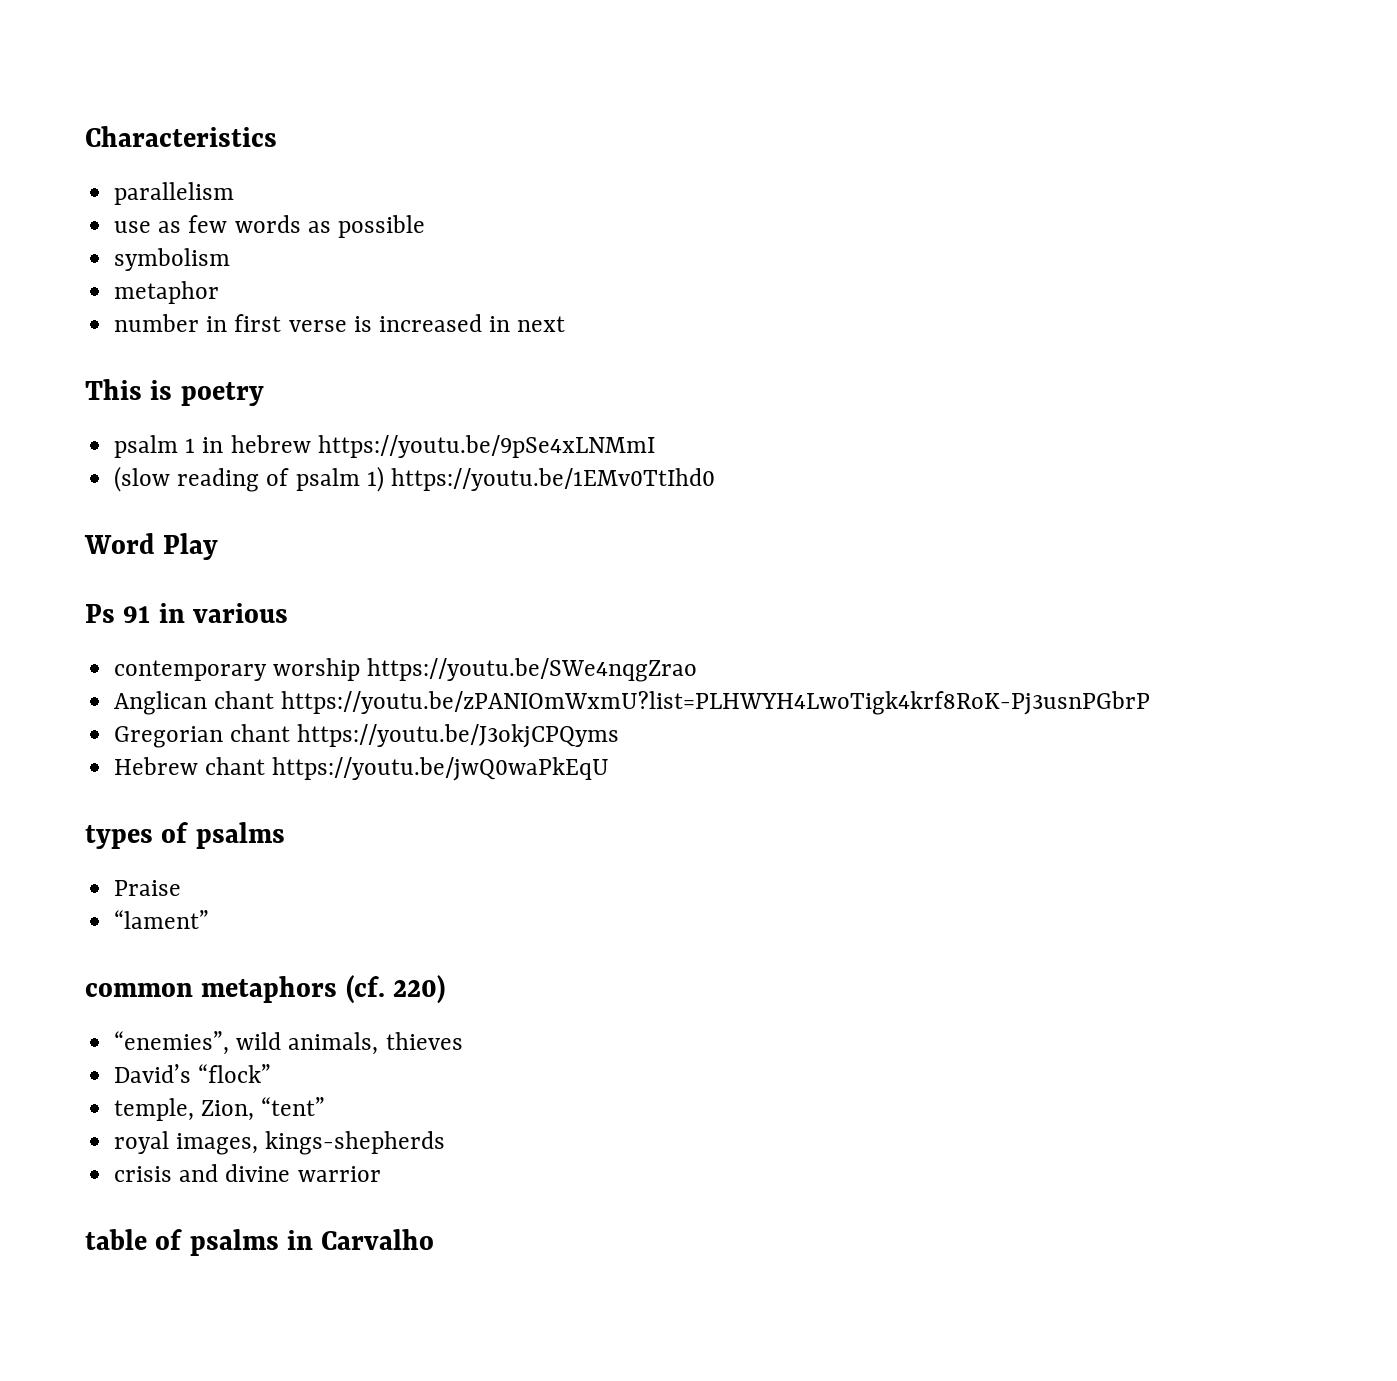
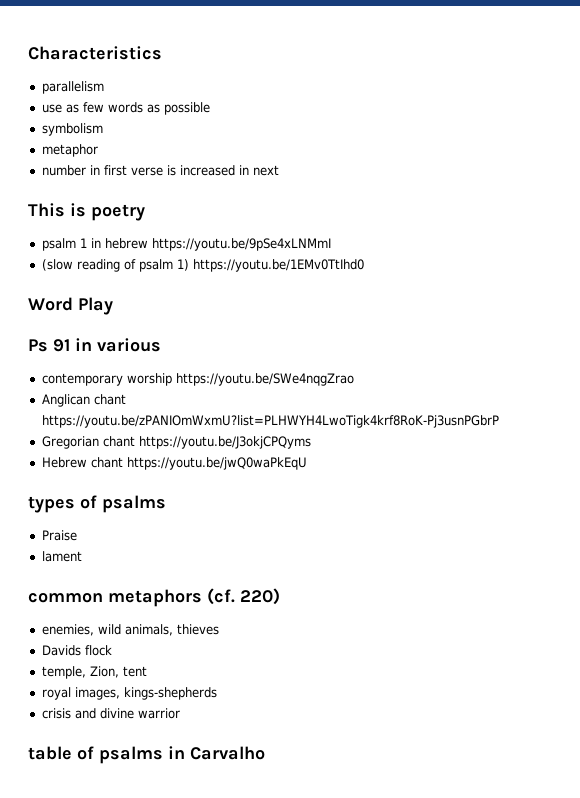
[114,910,210,929] “lament” -> [41,551,82,562] lament
[114,1031,230,1055] “enemies”, -> [41,624,94,636] enemies,
[114,1064,272,1083] David’s “flock” -> [41,645,112,656] Davids flock
[261,1097,326,1116] “tent” -> [122,666,147,677] tent

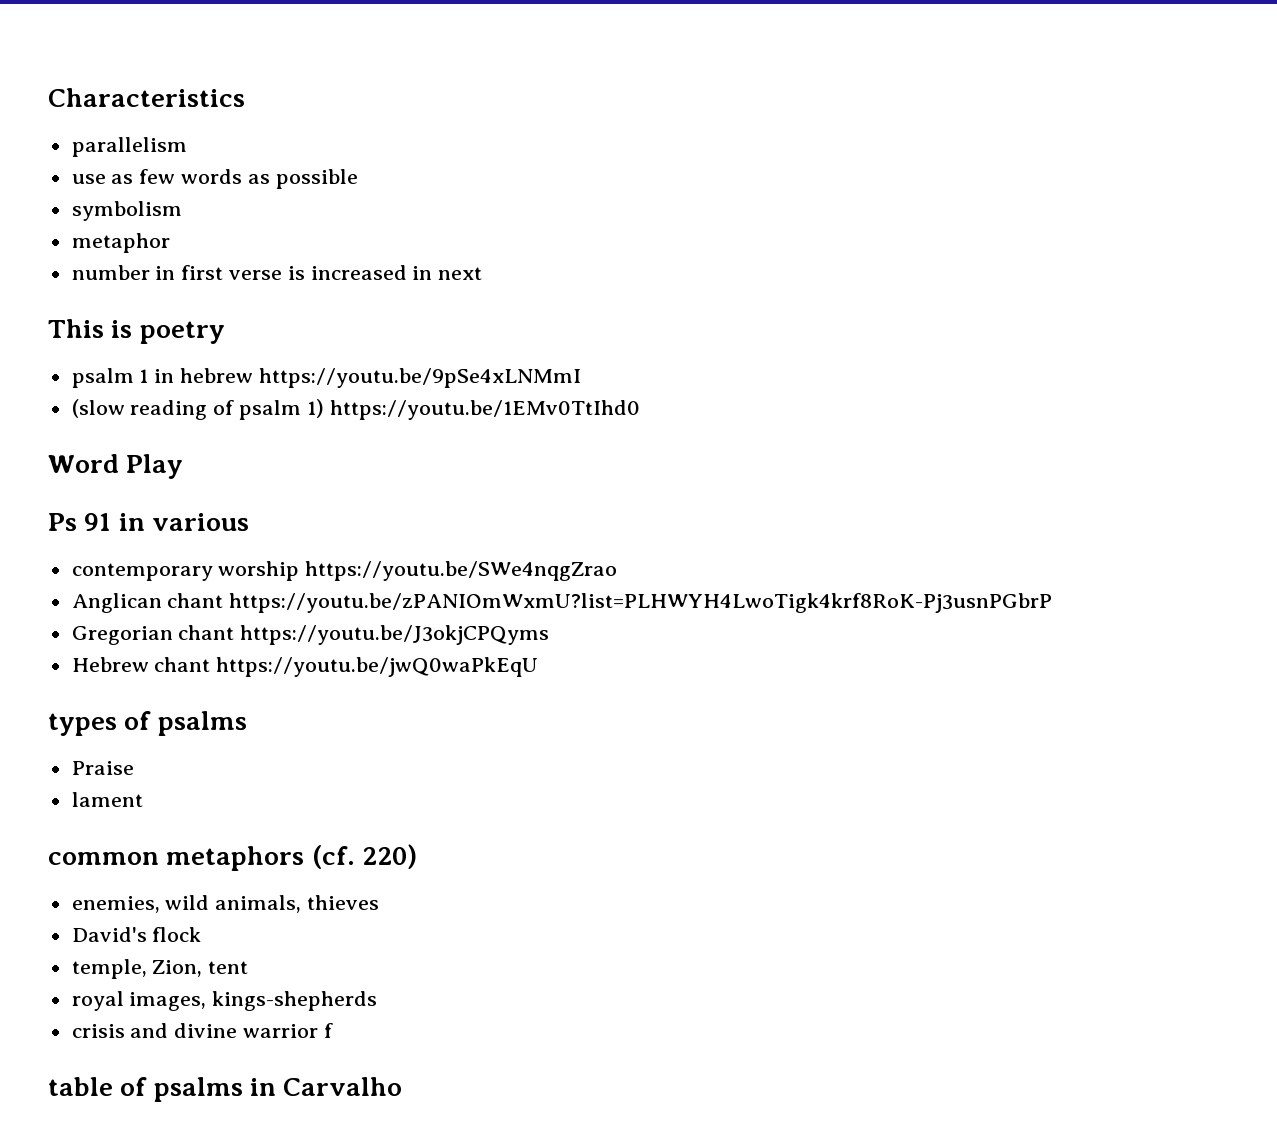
[41,645,81,656] Davids -> [71,927,147,942] David's
(180, 713) none -> [323,1023,333,1038] f

